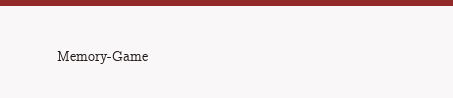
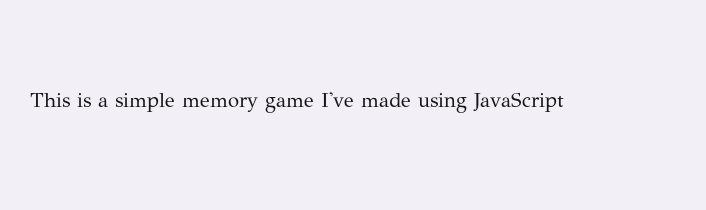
[57,51,148,64] Memory-Game -> [30,92,564,113] This is a simple memory game I've made using JavaScript

